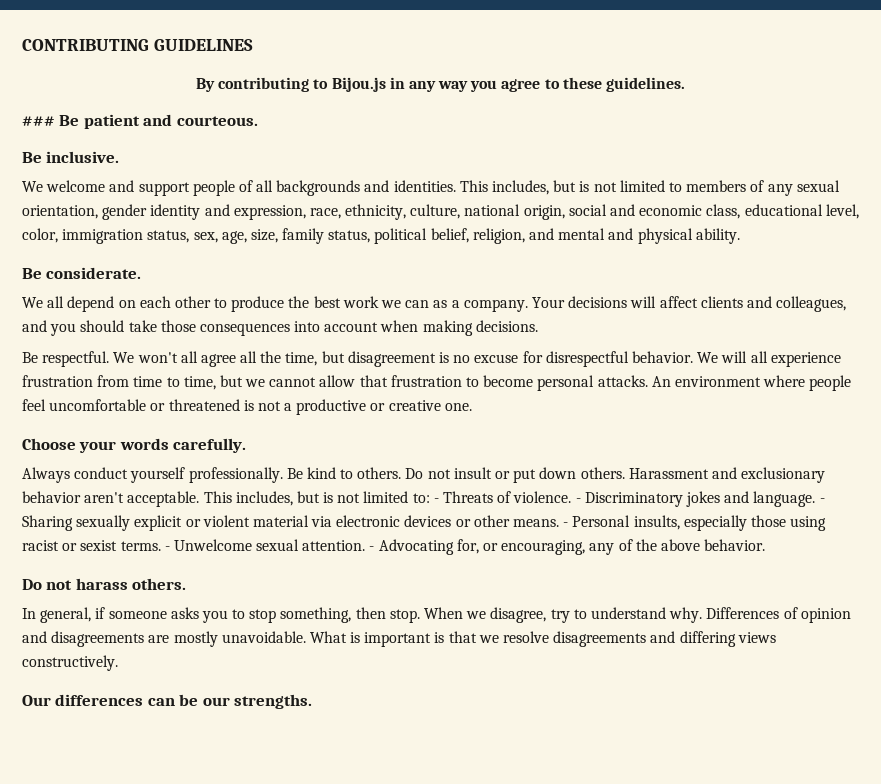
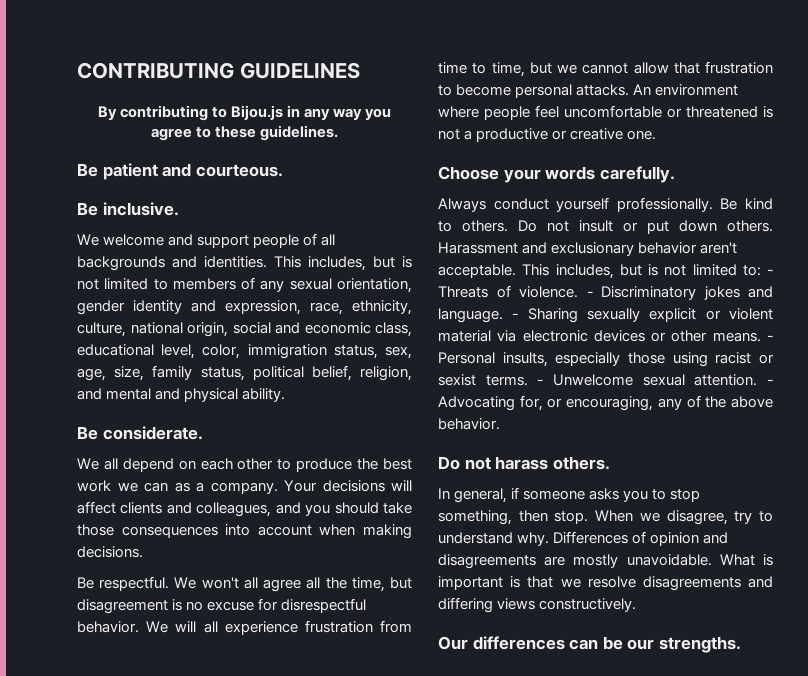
[22,116,55,126] ### -> (339, 133) none

